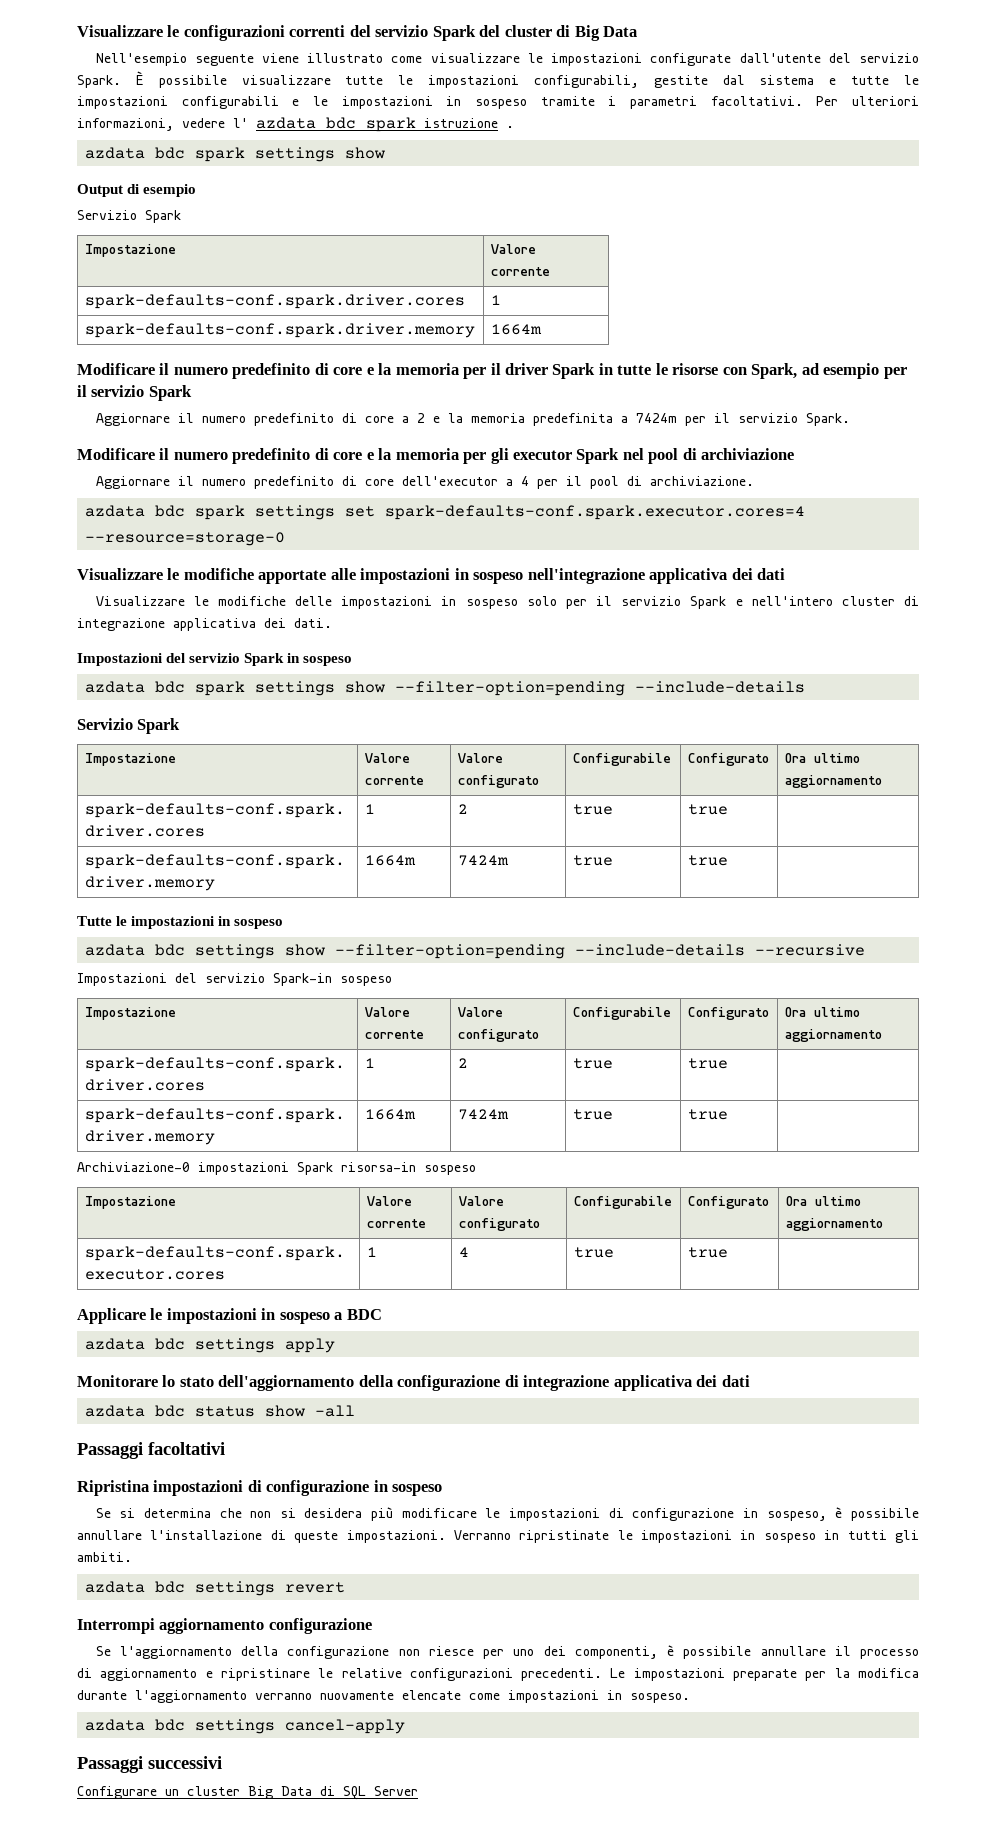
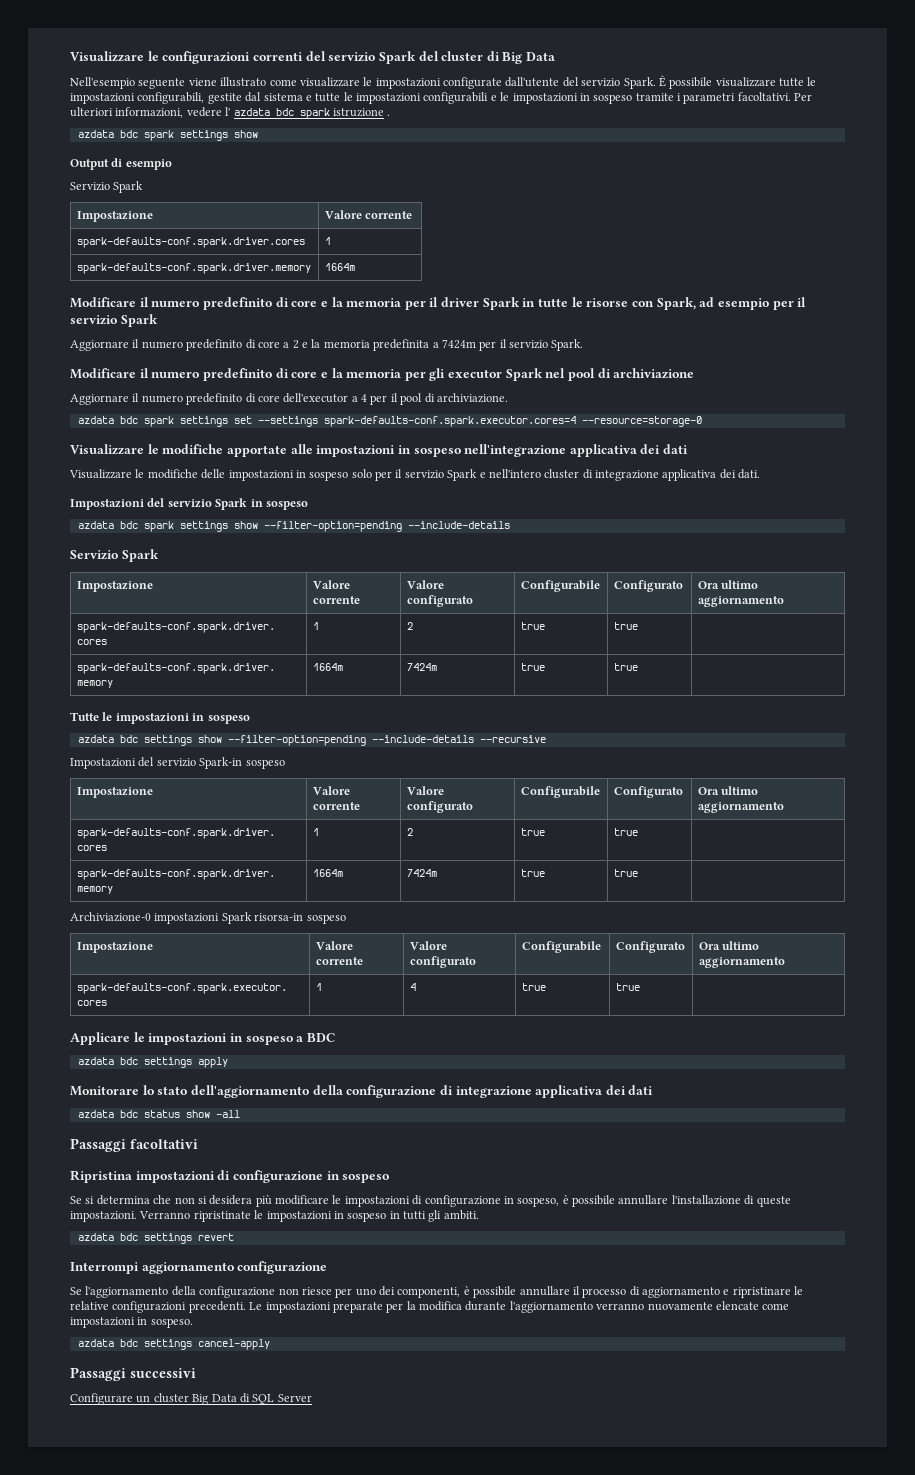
(376, 511) none -> [257,416,318,427] --settings

